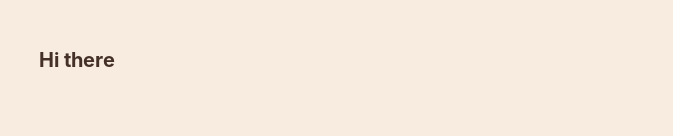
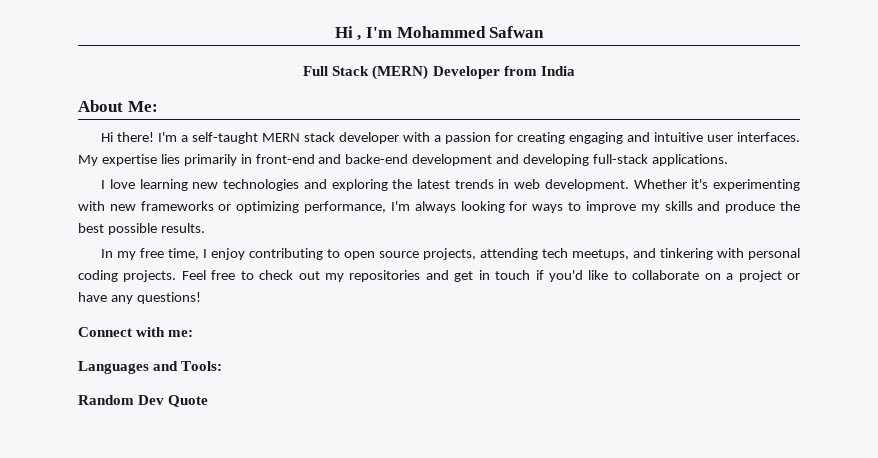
[39,52,116,67] Hi there -> [334,26,545,41] [303,65,575,80] [78,100,158,112] [101,132,801,144] [78,154,728,166] [101,179,800,191] [78,201,801,213] [78,223,205,235] [101,248,801,260] [78,270,801,282] [78,292,201,304] [78,327,194,337] [78,361,223,374] [78,395,209,407] Hi , I'm Mohammed Safwan // Full Stack (MERN) Developer from India // About Me: // Hi there! I'm a self-taught MERN stack developer with a passion for creating engaging and intuitive user interfaces. My expertise lies primarily in front-end and backe-end development and developing full-stack applications. // I love learning new technologies and exploring the latest trends in web development. Whether it's experimenting with new frameworks or optimizing performance, I'm always looking for ways to improve my skills and produce the best possible results. // In my free time, I enjoy contributing to open source projects, attending tech meetups, and tinkering with personal coding projects. Feel free to check out my repositories and get in touch if you'd like to collaborate on a project or have any questions! // Connect with me: // Languages and Tools: // Random Dev Quote

